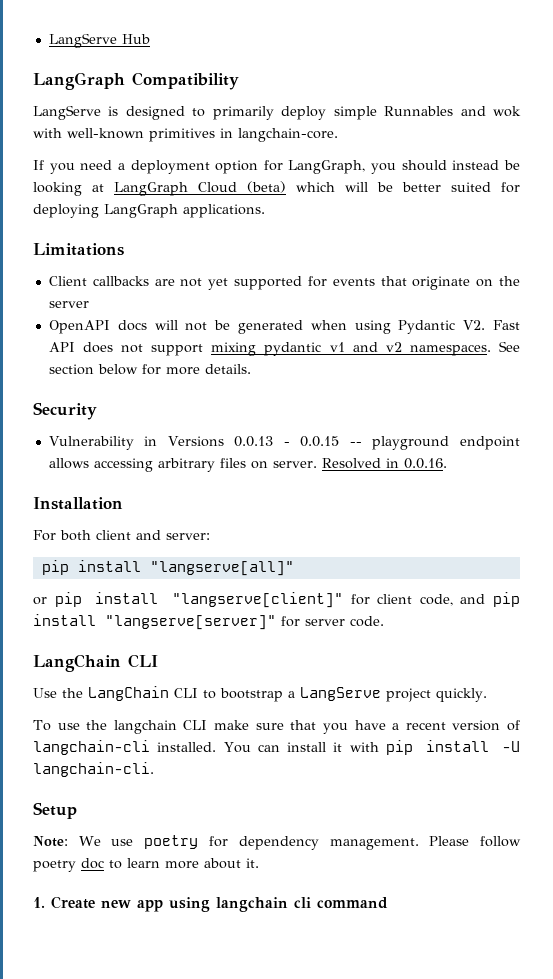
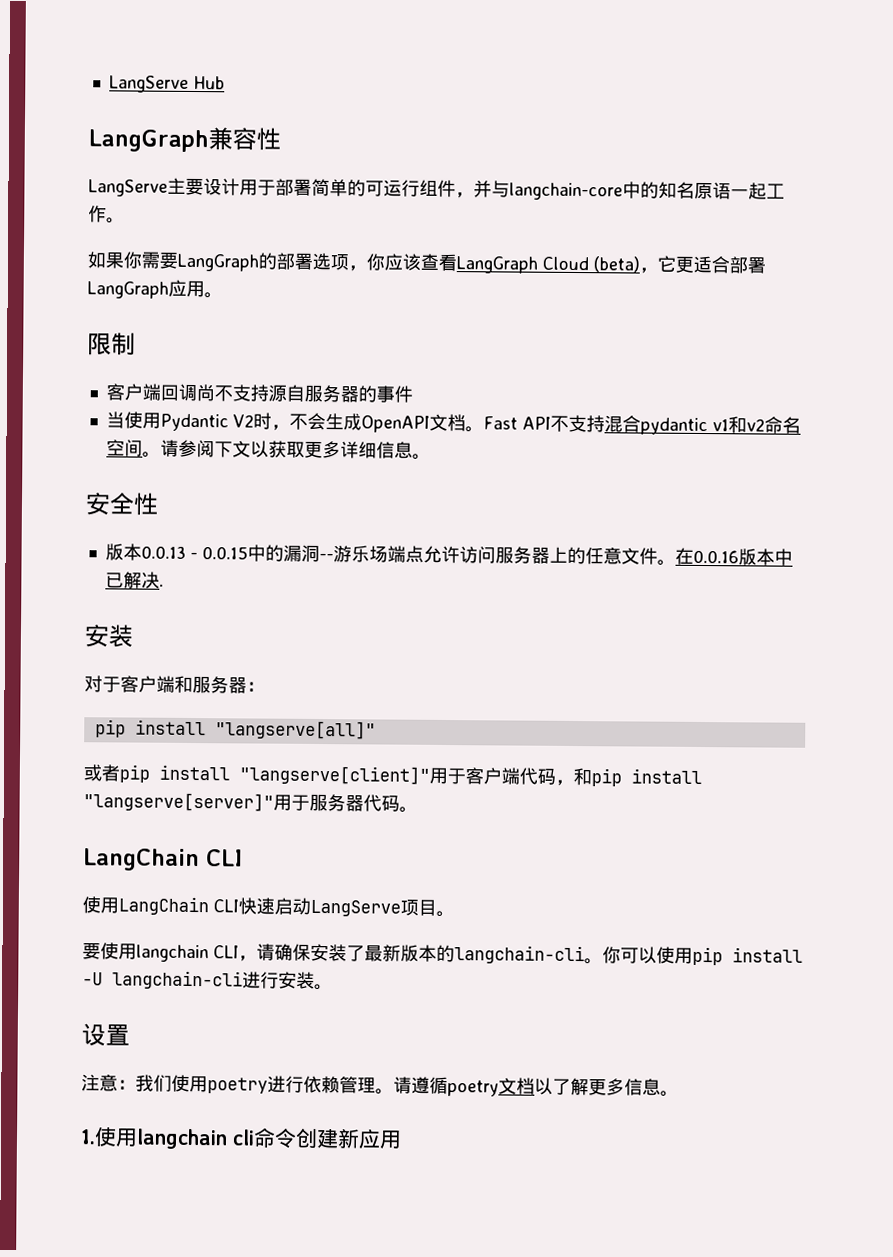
[132,72,239,90] [33,105,522,120] [33,128,338,142] [33,160,520,174] [33,181,520,196] [33,204,265,218] [33,243,124,256] [48,276,520,290] [48,301,89,308] [48,320,520,334] [48,341,521,356] [48,364,251,375] [33,402,97,420] [48,436,521,450] [48,458,447,472] [33,497,123,510] [33,530,210,541] Compatibility // LangServe is designed to primarily deploy simple Runnables and wok with well-known primitives in langchain-core. // If you need a deployment option for LangGraph, you should instead be looking at LangGraph Cloud (beta) which will be better suited for deploying LangGraph applications. // Limitations // Client callbacks are not yet supported for events that originate on the server // OpenAPI docs will not be generated when using Pydantic V2. Fast API does not support mixing pydantic v1 and v2 namespaces. See section below for more details. // Security // Vulnerability in Versions 0.0.13 - 0.0.15 -- playground endpoint allows accessing arbitrary files on server. Resolved in 0.0.16. // Installation // For both client and server: -> [208,127,281,151] [88,177,785,201] [88,205,125,224] [87,251,766,274] [87,279,223,299] [87,332,136,356] [105,383,413,403] [105,411,801,436] [105,439,431,460] [85,492,159,516] [104,543,793,566] [104,571,164,589] [84,624,134,648] [84,675,265,694] 兼容性 // LangServe主要设计用于部署简单的可运行组件，并与langchain-core中的知名原语一起工作。 // 如果你需要LangGraph的部署选项，你应该查看LangGraph Cloud (beta)，它更适合部署LangGraph应用。 // 限制 // 客户端回调尚不支持源自服务器的事件 // 当使用Pydantic V2时，不会生成OpenAPI文档。Fast API不支持混合pydantic v1和v2命名空间。请参阅下文以获取更多详细信息。 // 安全性 // 版本0.0.13 - 0.0.15中的漏洞--游乐场端点允许访问服务器上的任意文件。在0.0.16版本中已解决. // 安装 // 对于客户端和服务器：
[33,597,47,605] or -> [83,764,120,782] 或者
[350,592,521,607] [33,614,384,630] [33,654,158,672] [33,686,487,702] [33,720,520,734] [33,740,520,755] [33,762,154,777] [33,802,77,819] [33,835,521,850] [33,858,259,872] [33,896,388,912] for client code, and pip install "langserve[server]" for server code. // LangChain CLI // Use the LangChain CLI to bootstrap a LangServe project quickly. // To use the langchain CLI make sure that you have a recent version of langchain-cli installed. You can install it with pip install -U langchain-cli. // Setup // Note: We use poetry for dependency management. Please follow poetry doc to learn more about it. // 1. Create new app using langchain cli command -> [429,767,702,787] [83,792,418,813] [83,848,243,872] [82,896,455,918] [82,942,803,966] [82,970,333,991] [81,1023,130,1047] [81,1074,679,1097] [80,1126,402,1150] 用于客户端代码，和pip install "langserve[server]"用于服务器代码。 // LangChain CLI // 使用LangChain CLI快速启动LangServe项目。 // 要使用langchain CLI，请确保安装了最新版本的langchain-cli。你可以使用pip install -U langchain-cli进行安装。 // 设置 // 注意：我们使用poetry进行依赖管理。请遵循poetry文档以了解更多信息。 // 1.使用langchain cli命令创建新应用

